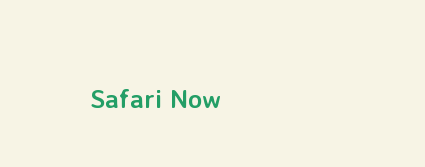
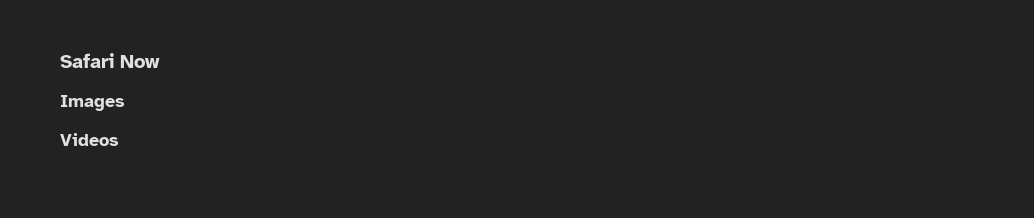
(221, 99) none -> [60,95,125,111] [60,133,119,146] // Images // Videos

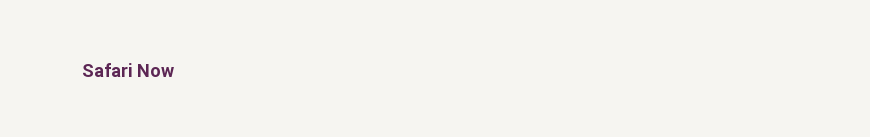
[60,95,125,111] [60,133,119,146] // Images // Videos -> (174, 70) none

